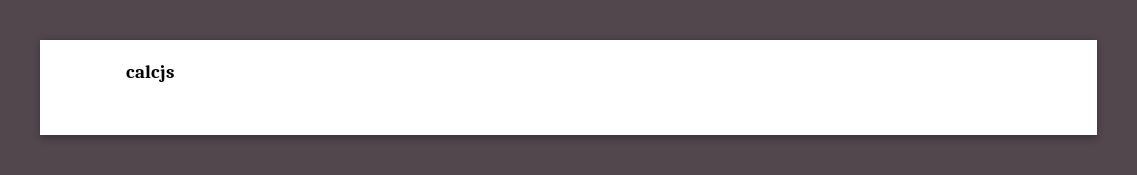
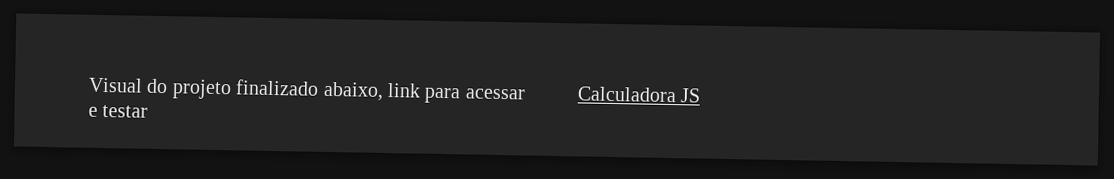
[126,65,174,82] calcjs -> [88,77,525,104] [88,104,149,118] [577,86,702,103] Visual do projeto finalizado abaixo, link para acessar e testar // Calculadora JS

